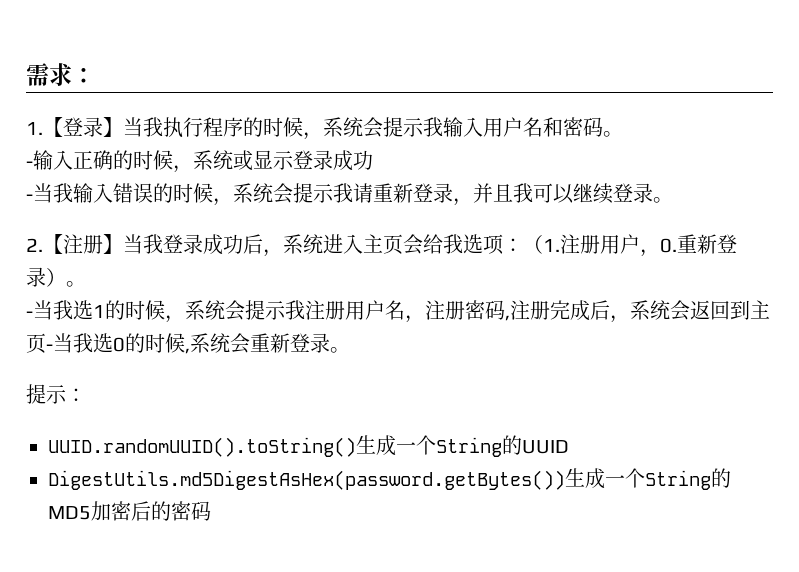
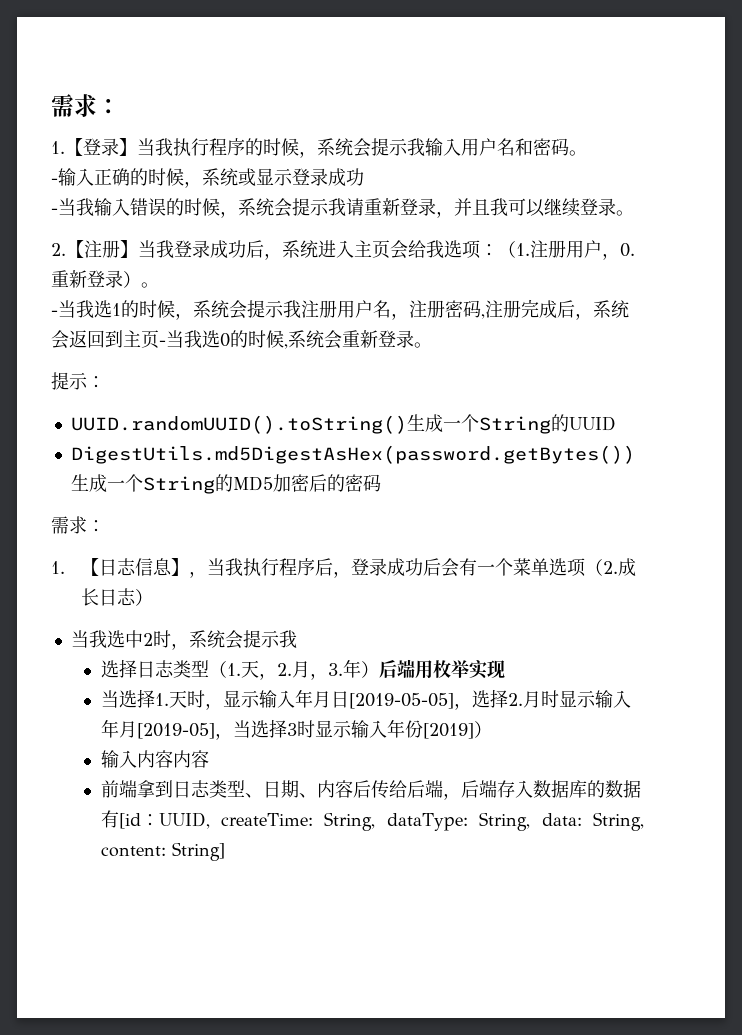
(211, 511) none -> [51,516,105,534] [51,558,636,578] [80,588,153,606] [70,630,297,650] [100,659,505,680] [100,689,631,710] [100,719,492,740] [100,750,209,768] [100,780,641,800] [100,810,644,831] [100,842,225,861] // 需求： // 1.【日志信息】，当我执行程序后，登录成功后会有一个菜单选项（2.成长日志） // 当我选中2时，系统会提示我 // 选择日志类型（1.天，2.月，3.年）后端用枚举实现 // 当选择1.天时，显示输入年月日[2019-05-05]，选择2.月时显示输入年月[2019-05]，当选择3时显示输入年份[2019]） // 输入内容内容 // 前端拿到日志类型、日期、内容后传给后端，后端存入数据库的数据有[id：UUID, createTime: String, dataType: String, data: String, content: String]

